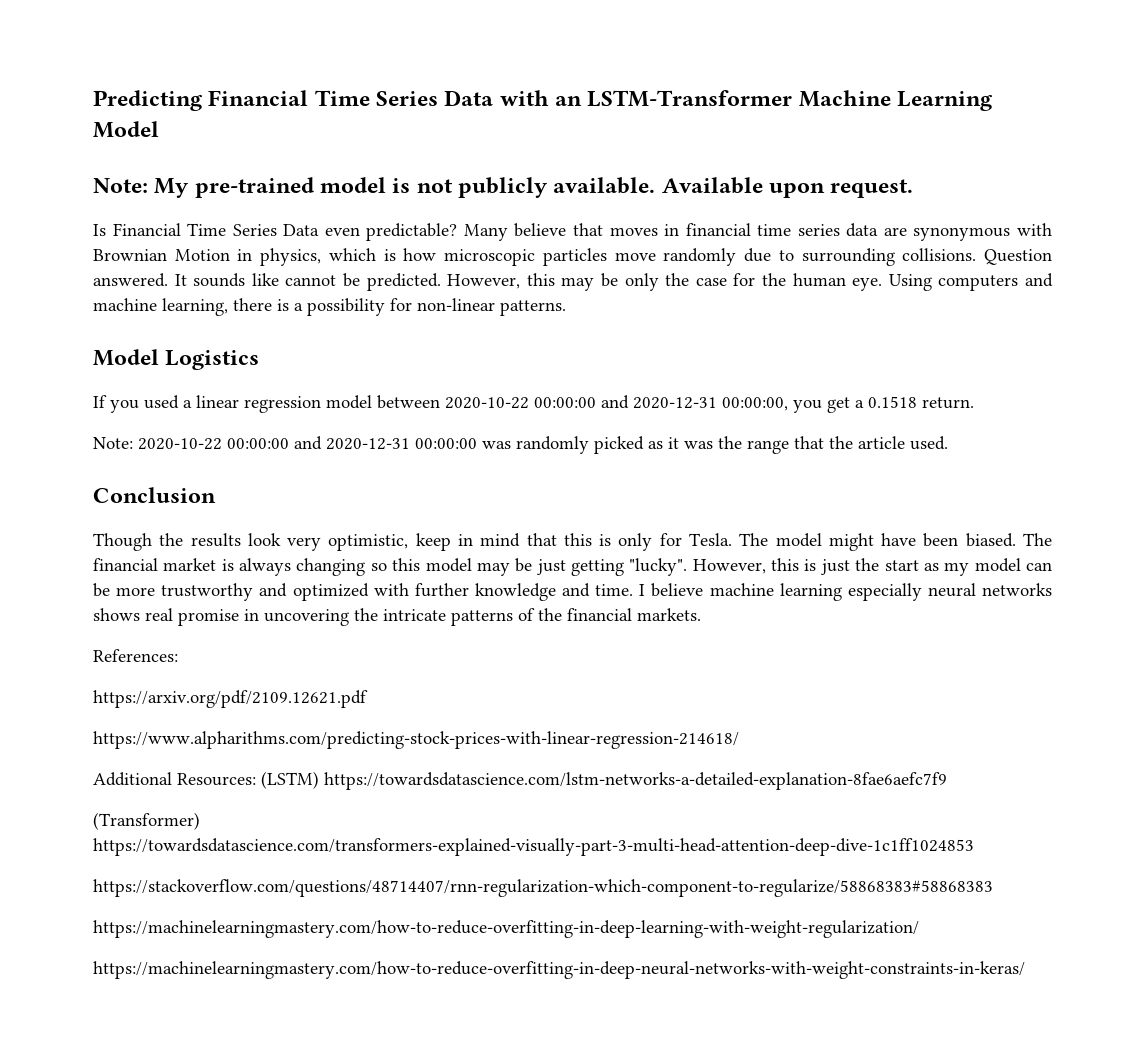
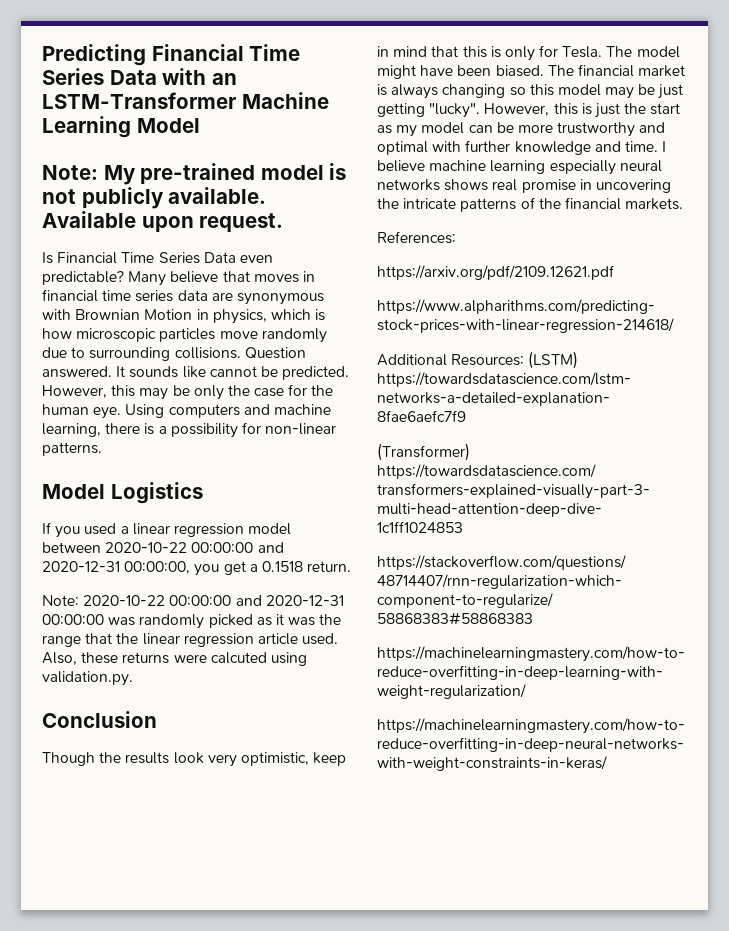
(853, 442) none -> [142,633,254,647] linear regression
(948, 443) none -> [42,652,307,666] [42,671,133,686] Also, these returns were calcuted using validation.py.
[292,583,369,601] optimized -> [377,141,428,155] optimal

